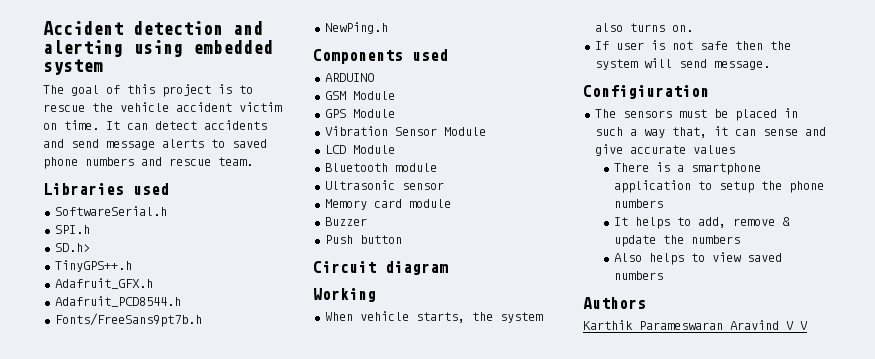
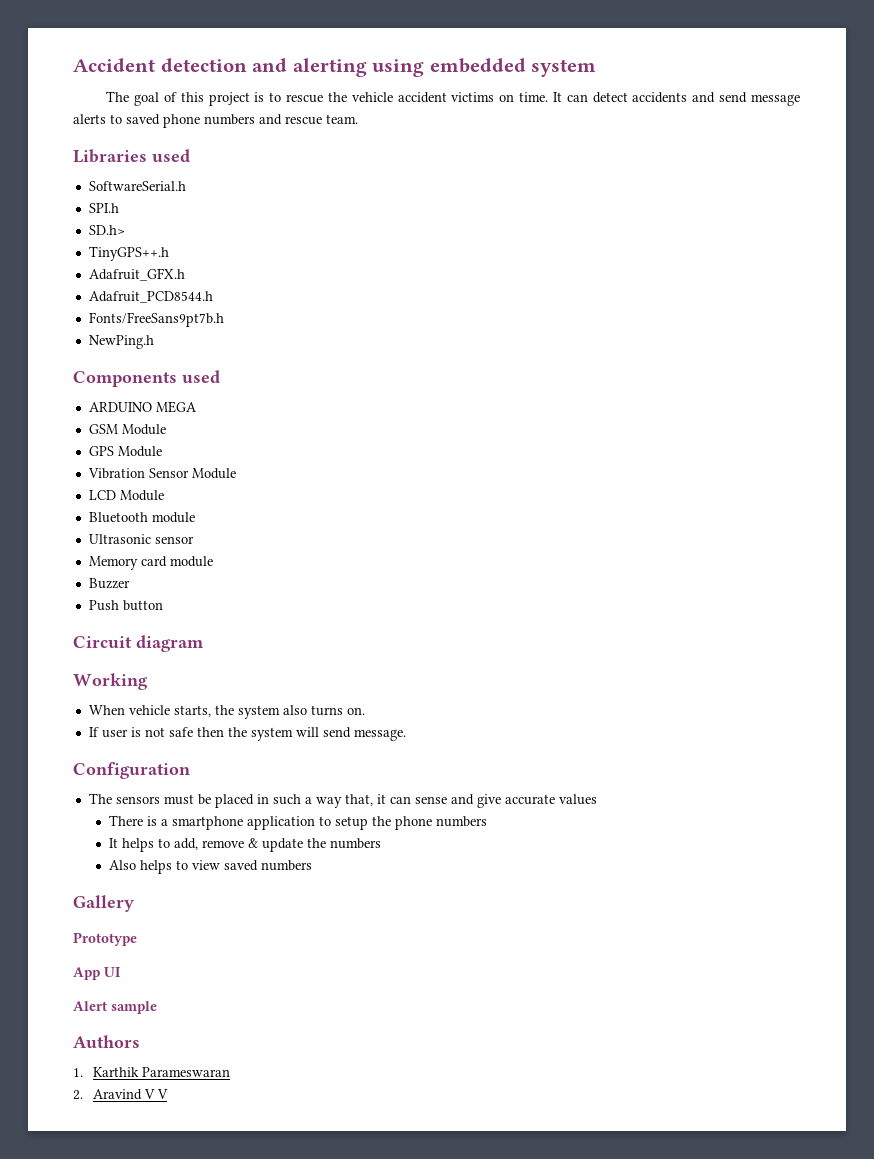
[239,102,282,112] victim -> [451,92,495,102] victims
(374, 77) none -> [155,401,197,413] MEGA
[583,85,709,99] Configiuration -> [73,762,190,779] Configuration
(663, 275) none -> [73,895,134,912] [73,932,137,946] [73,967,121,980] [73,1001,157,1014] // Gallery // Prototype // App UI // Alert sample
(646, 303) none -> [73,1068,83,1077] 1.
(723, 325) none -> [73,1090,83,1100] // 2.

